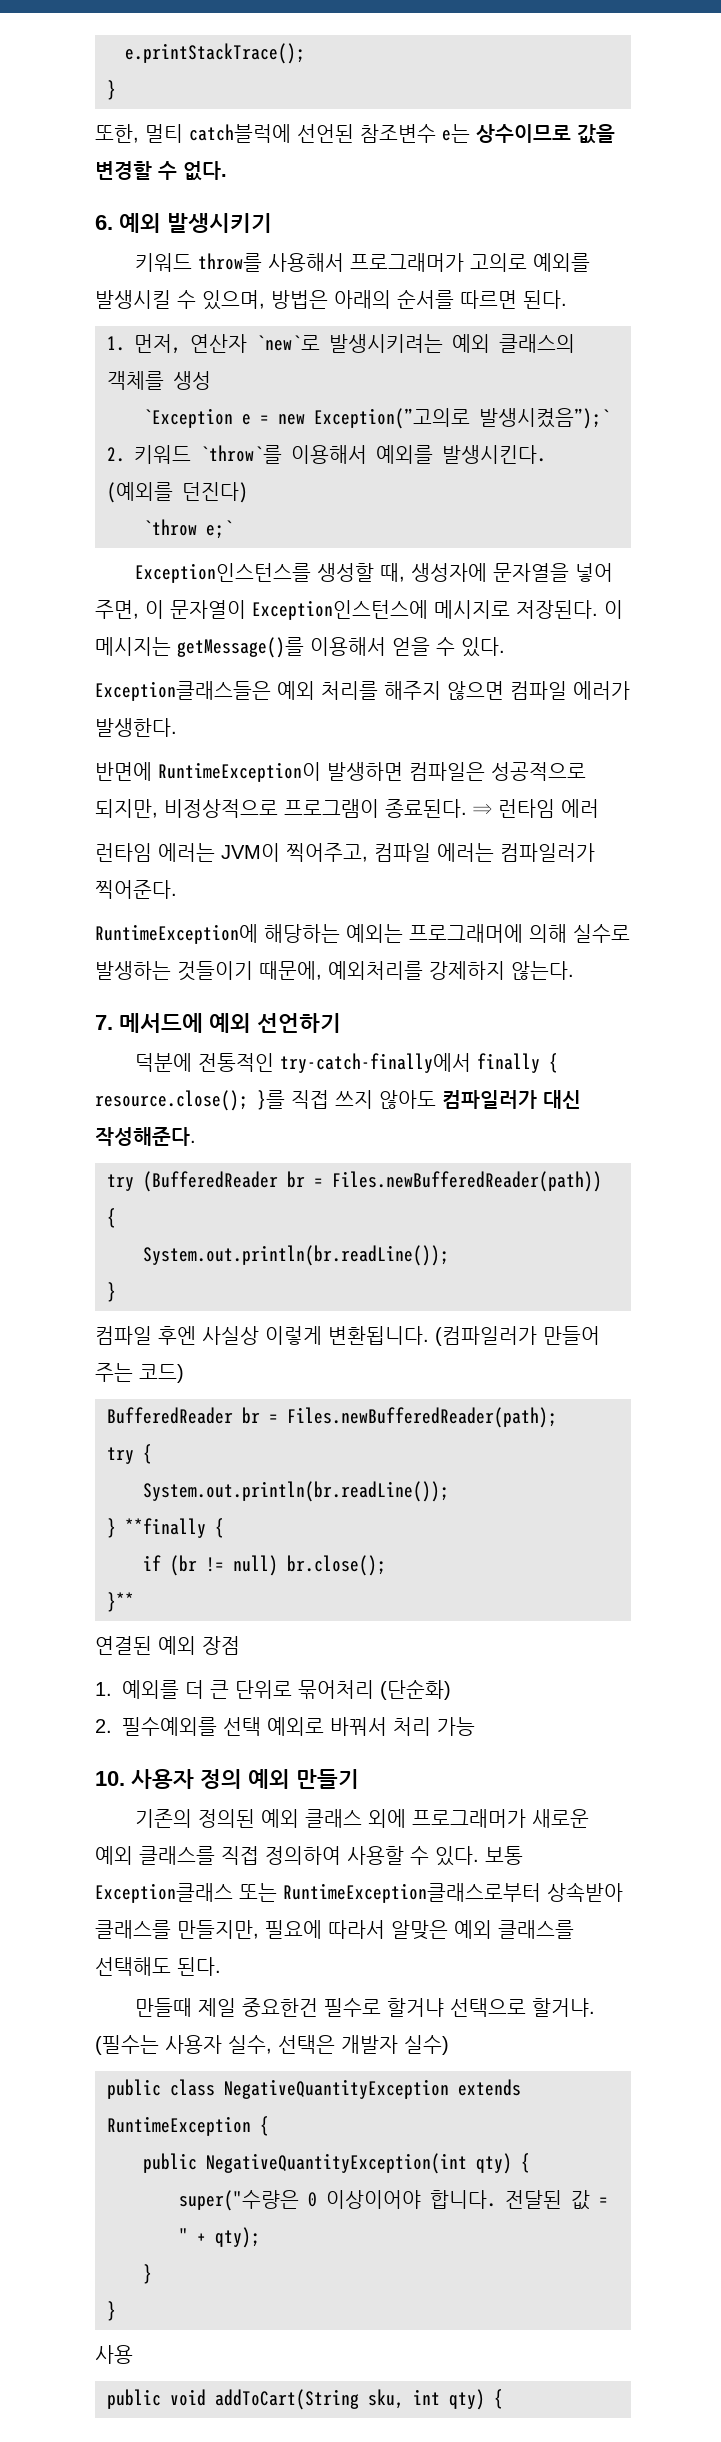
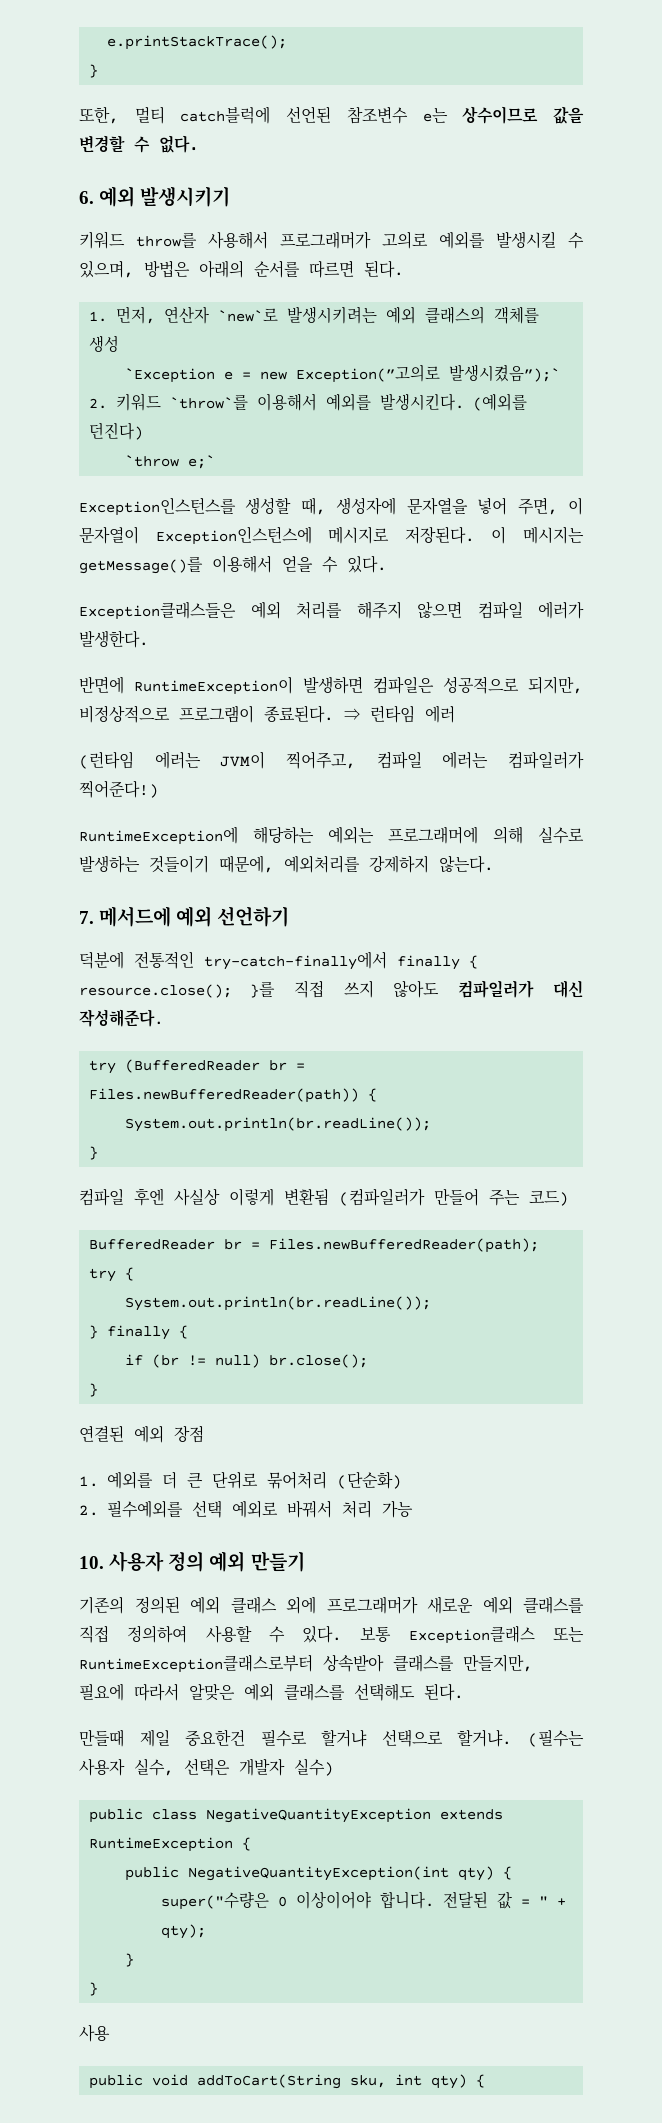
[95,843,152,862] 런타임 -> [79,751,134,769] (런타임
[95,880,177,899] 찍어준다. -> [79,780,159,798] 찍어준다!)
[328,1326,429,1345] 변환됩니다. -> [284,1188,329,1206] 변환됨
[125,1518,206,1538] **finally -> [106,1325,170,1340] finally
[107,1592,134,1612] }** -> [88,1383,98,1397] }

